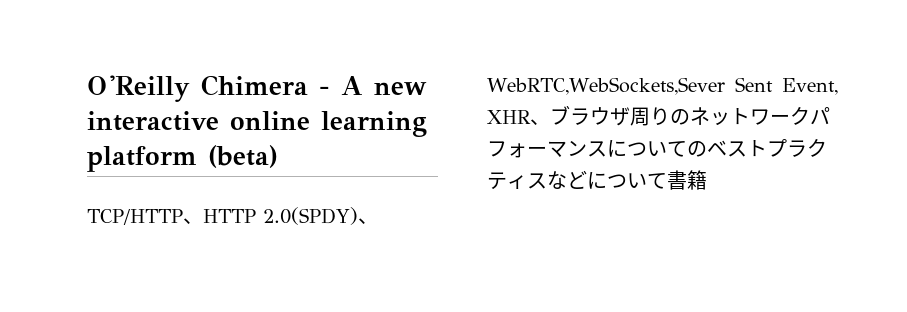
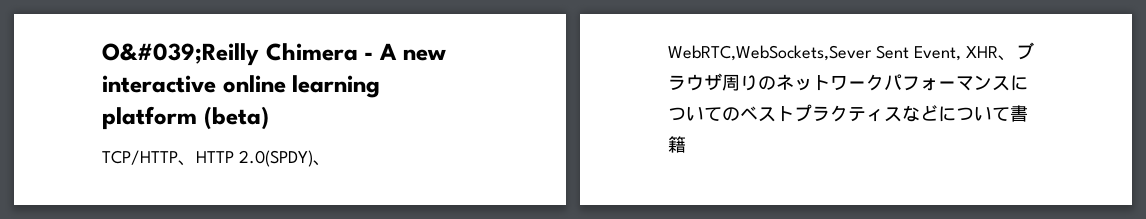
[87,75,190,102] O'Reilly -> [102,43,259,66] O&#039;Reilly

